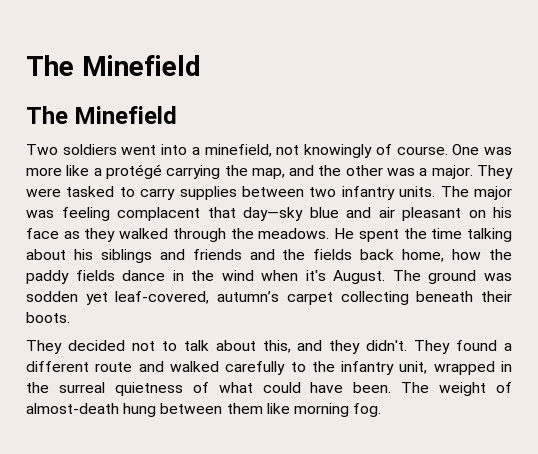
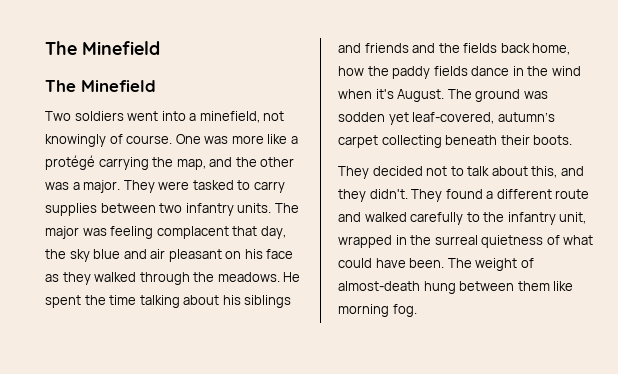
[243,207,303,221] day—sky -> [260,226,286,239] [45,249,90,262] day, the sky

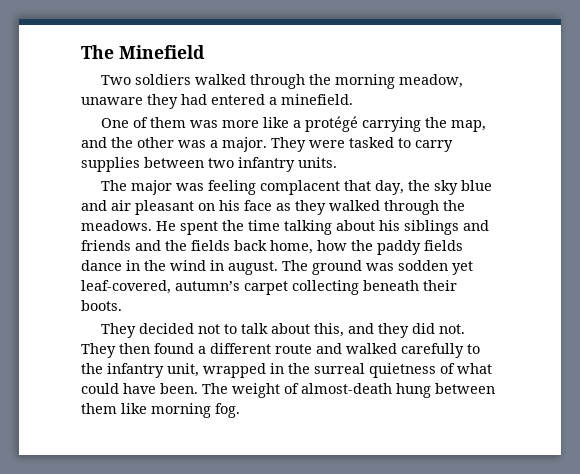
[45,41,160,55] [45,80,156,92] The Minefield // The Minefield -> [81,45,205,59] The Minefield
[127,111,285,123] [45,134,201,147] went into a minefield, not knowingly of course. One -> [194,74,463,89] [81,94,353,109] [100,117,186,128] walked through the morning meadow, unaware they had entered a minefield. // One of them
(272, 208) none -> (337, 162) //
[338,89,445,102] when it's August. -> [210,260,278,275] in august.
[369,189,443,202] didn't. They -> [411,323,465,334] [81,343,150,358] did not. They then

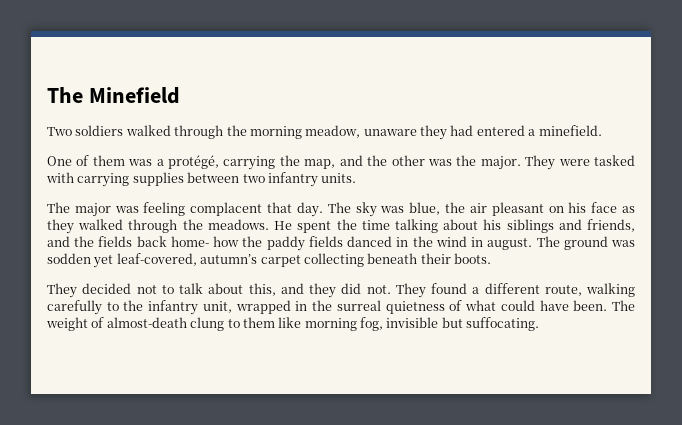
[221,116,358,132] more like a protégé -> [156,155,220,169] a protégé,
[210,140,218,148] a -> [456,155,477,166] the
[398,138,453,152] to carry -> [46,172,130,187] with carrying
[374,180,492,195] [81,200,107,211] day, the sky blue and -> [296,202,466,217] day. The sky was blue, the
[81,240,131,251] friends -> [587,219,636,232] friends,
[270,240,313,254] home, -> [170,236,209,247] home-
[81,260,122,271] dance -> [347,236,393,247] danced
[119,343,150,354] then -> (426, 290) none
[275,343,397,354] route and walked -> [544,283,635,297] route, walking
[396,383,495,398] hung between -> [190,317,240,331] clung to
[215,403,240,418] fog. -> [360,317,540,331] fog, invisible but suffocating.

